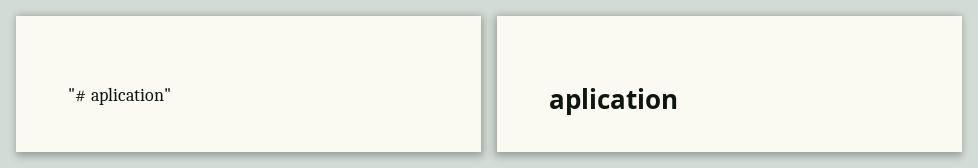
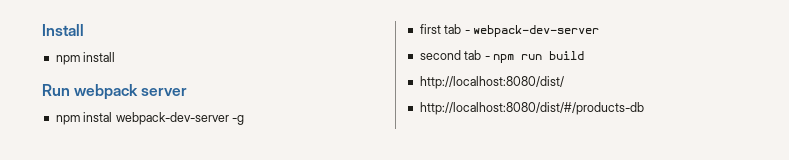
[68,87,171,105] [549,88,678,115] "# aplication" // aplication -> [42,24,84,36] [55,52,116,65] [42,84,188,100] [55,112,244,125] [419,24,599,37] [419,50,584,63] [419,76,564,89] [419,102,644,115] Install // npm install // Run webpack server // npm instal webpack-dev-server -g // first tab - webpack-dev-server // second tab - npm run build // http://localhost:8080/dist/ // http://localhost:8080/dist/#/products-db

